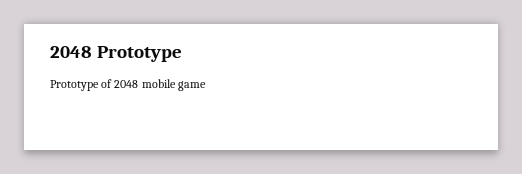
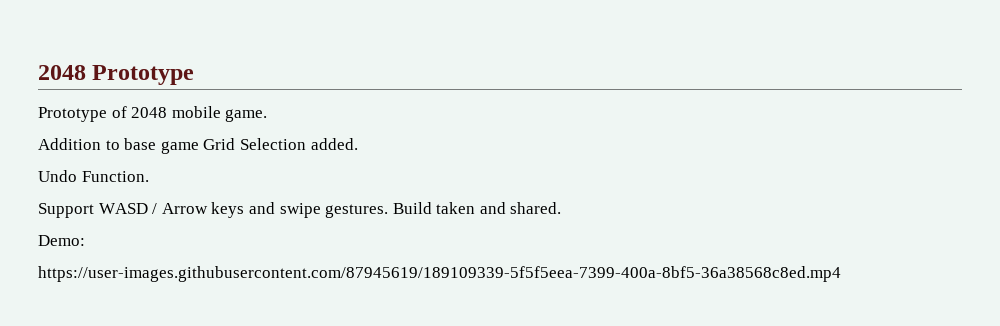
[177,81,206,91] game -> [225,109,268,122] [38,138,358,154] [38,170,149,182] [38,202,562,218] [38,235,85,246] [38,266,841,282] game. // Addition to base game Grid Selection added. // Undo Function. // Support WASD / Arrow keys and swipe gestures. Build taken and shared. // Demo: // https://user-images.githubusercontent.com/87945619/189109339-5f5f5eea-7399-400a-8bf5-36a38568c8ed.mp4

